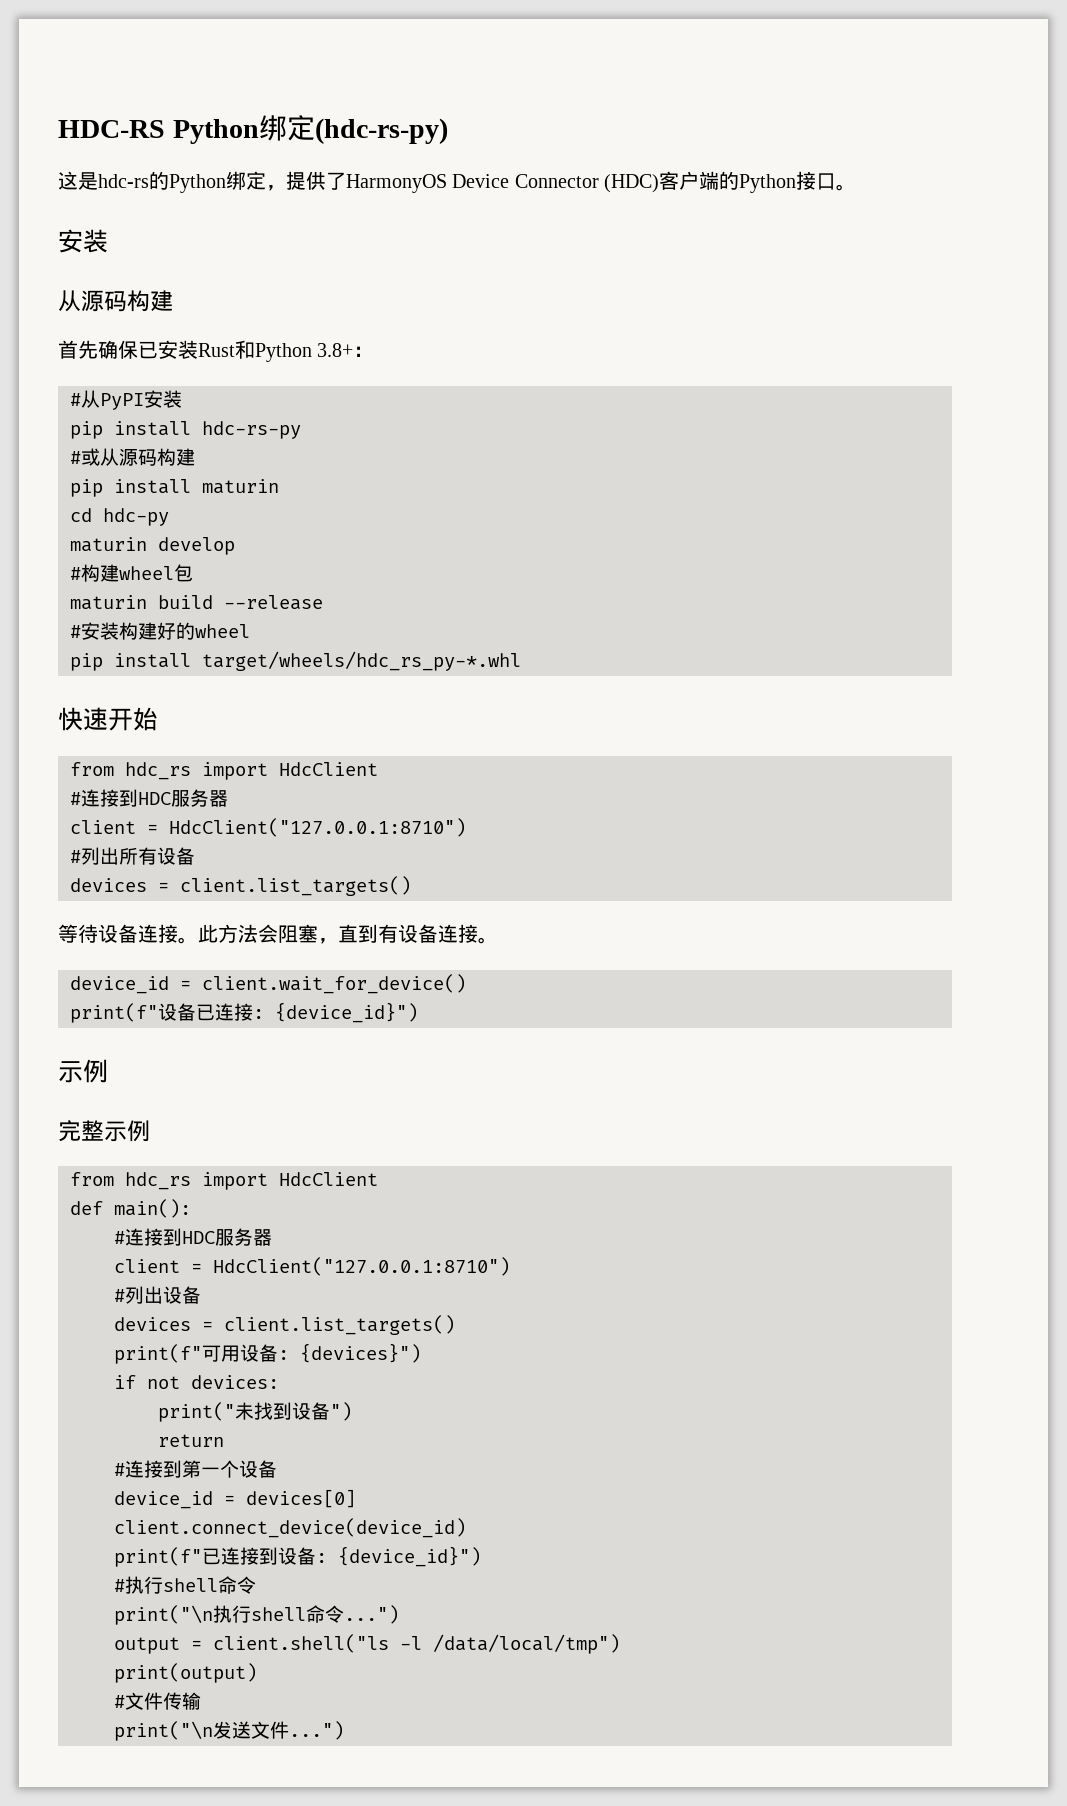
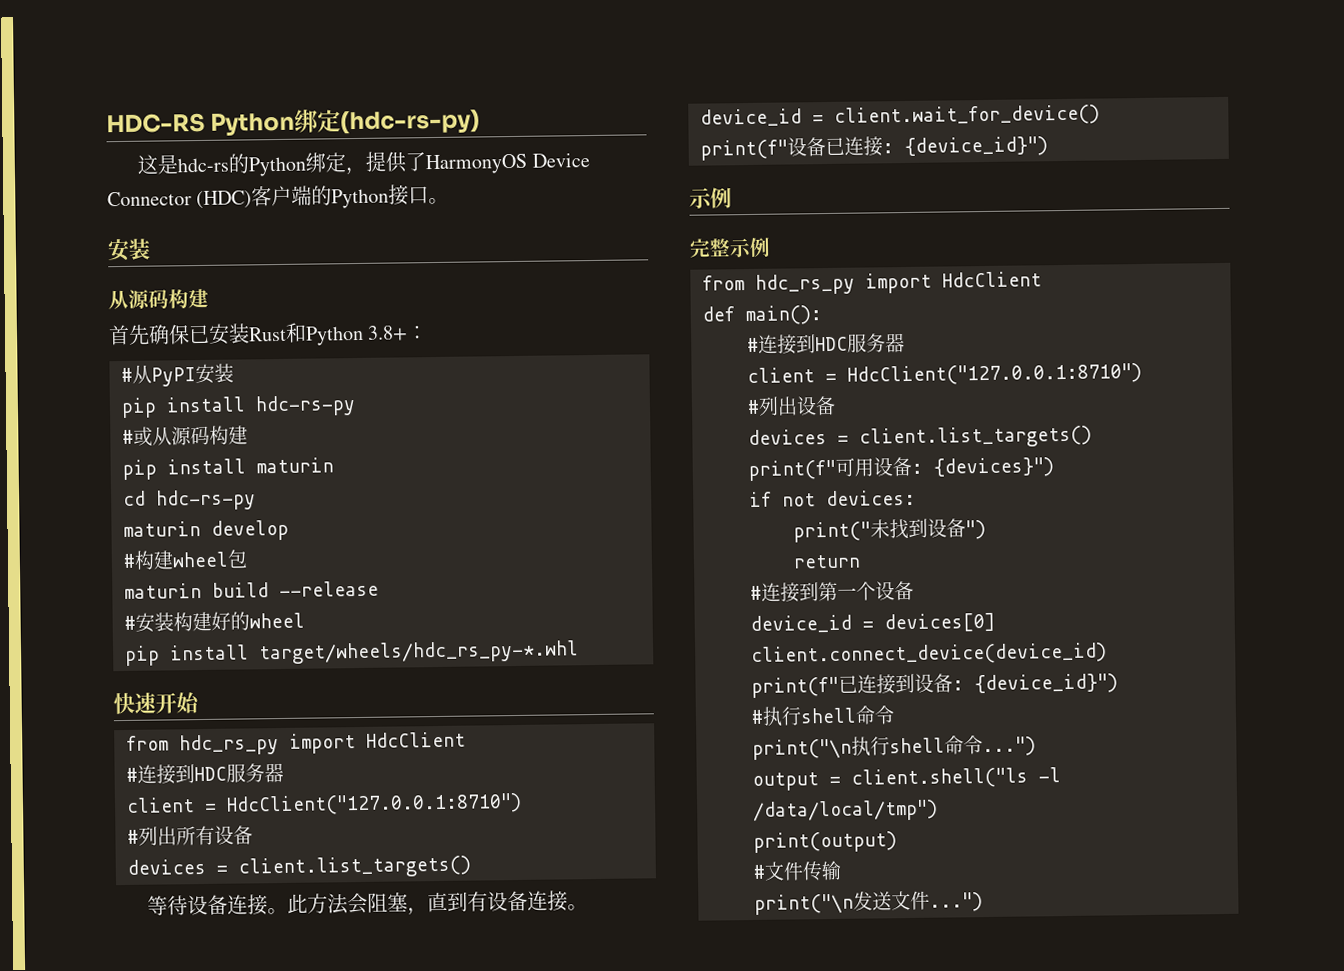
[103,508,169,526] hdc-py -> [156,489,256,511] hdc-rs-py
[125,762,191,780] hdc_rs -> [179,734,279,756] hdc_rs_py
[125,1172,191,1190] hdc_rs -> [755,273,855,295] hdc_rs_py

